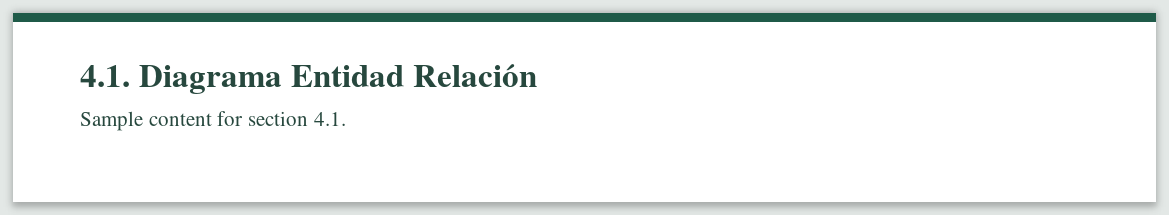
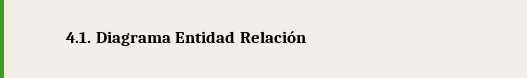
[80,111,346,131] // Sample content for section 4.1. -> (306, 37) none

